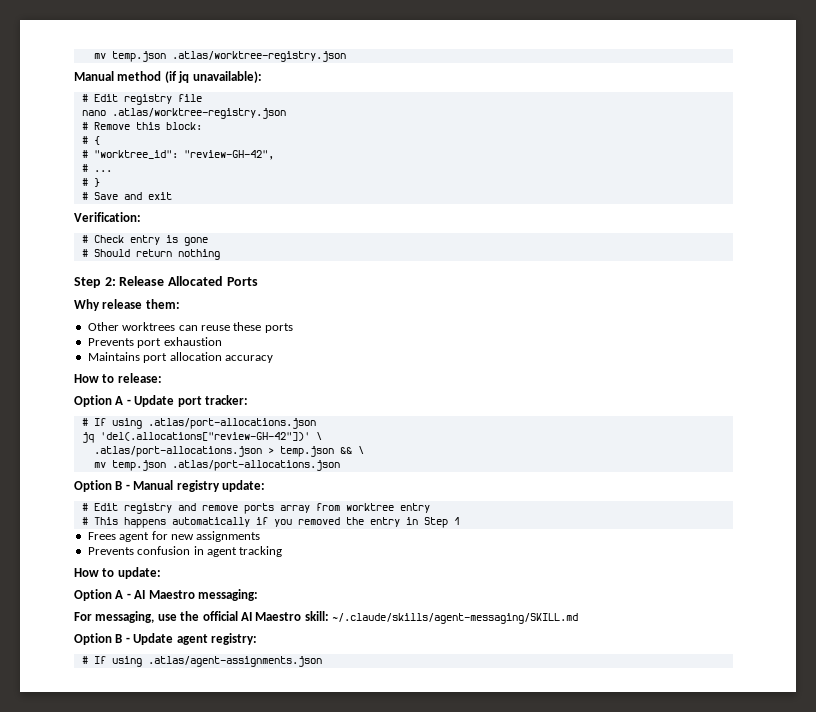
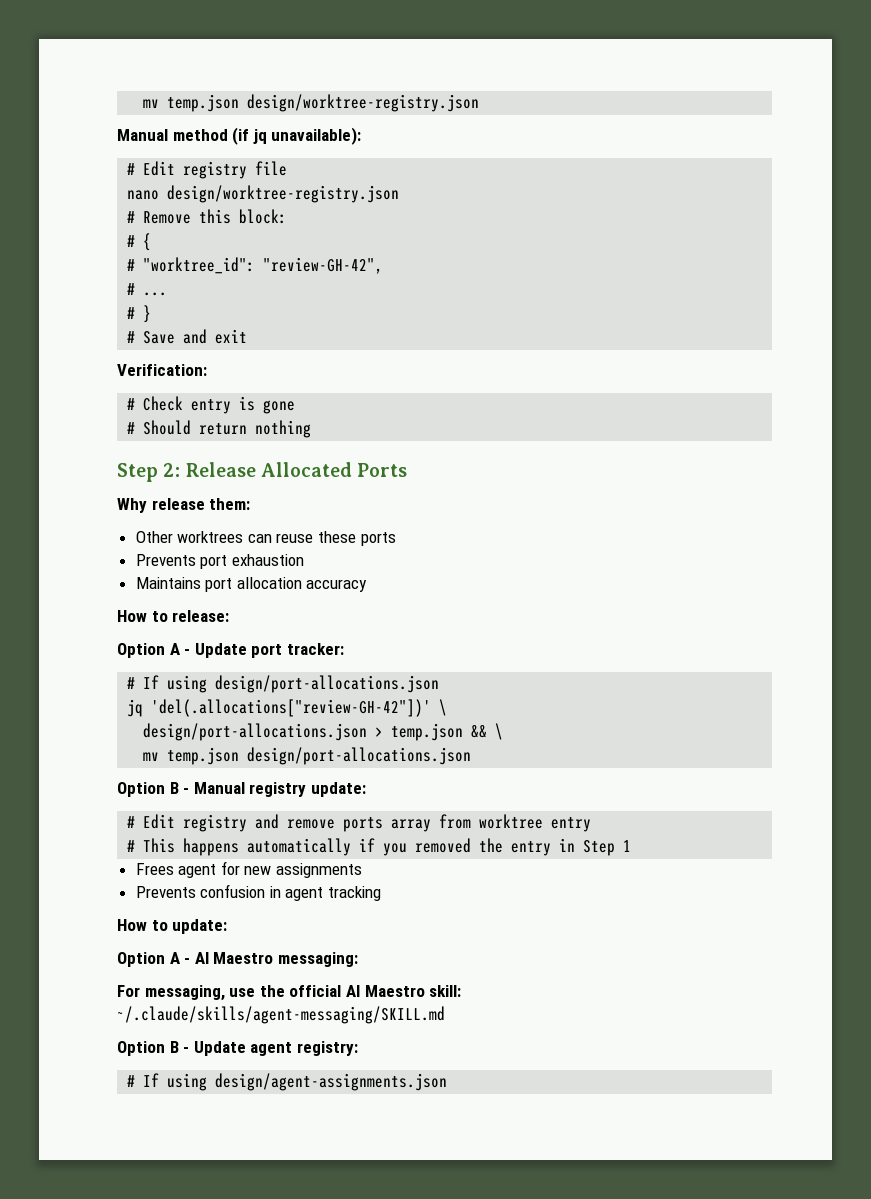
[93,51,346,62] mv temp.json .atlas/worktree-registry.json -> [143,94,480,112] mv temp.json design/worktree-registry.json
[111,108,286,119] .atlas/worktree-registry.json -> [167,185,400,203] design/worktree-registry.json
[147,418,316,429] .atlas/port-allocations.json -> [215,675,440,693] design/port-allocations.json
[93,446,262,457] .atlas/port-allocations.json -> [143,723,368,741] design/port-allocations.json
[171,460,340,471] .atlas/port-allocations.json -> [247,747,472,765] design/port-allocations.json
[147,656,322,667] .atlas/agent-assignments.json -> [215,1073,448,1091] design/agent-assignments.json

